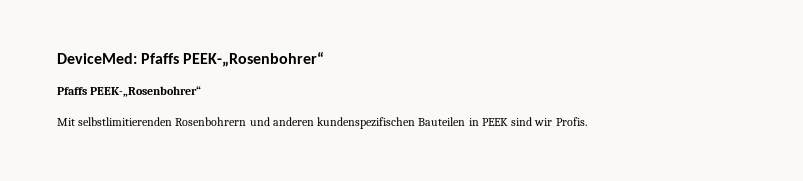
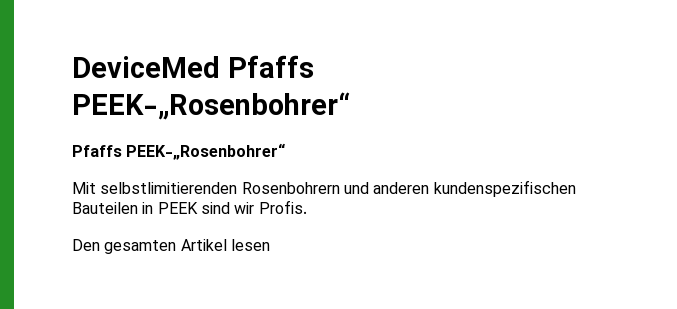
[57,53,137,64] DeviceMed: -> [72,56,220,78] DeviceMed
(587, 121) none -> [72,239,270,254] // Den gesamten Artikel lesen

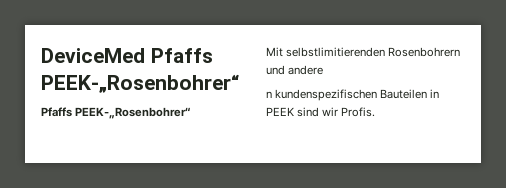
[373,182,430,194] anderen -> [288,65,324,75] [266,91,272,98] andere // n
[72,239,270,254] // Den gesamten Artikel lesen -> (376, 112) none

